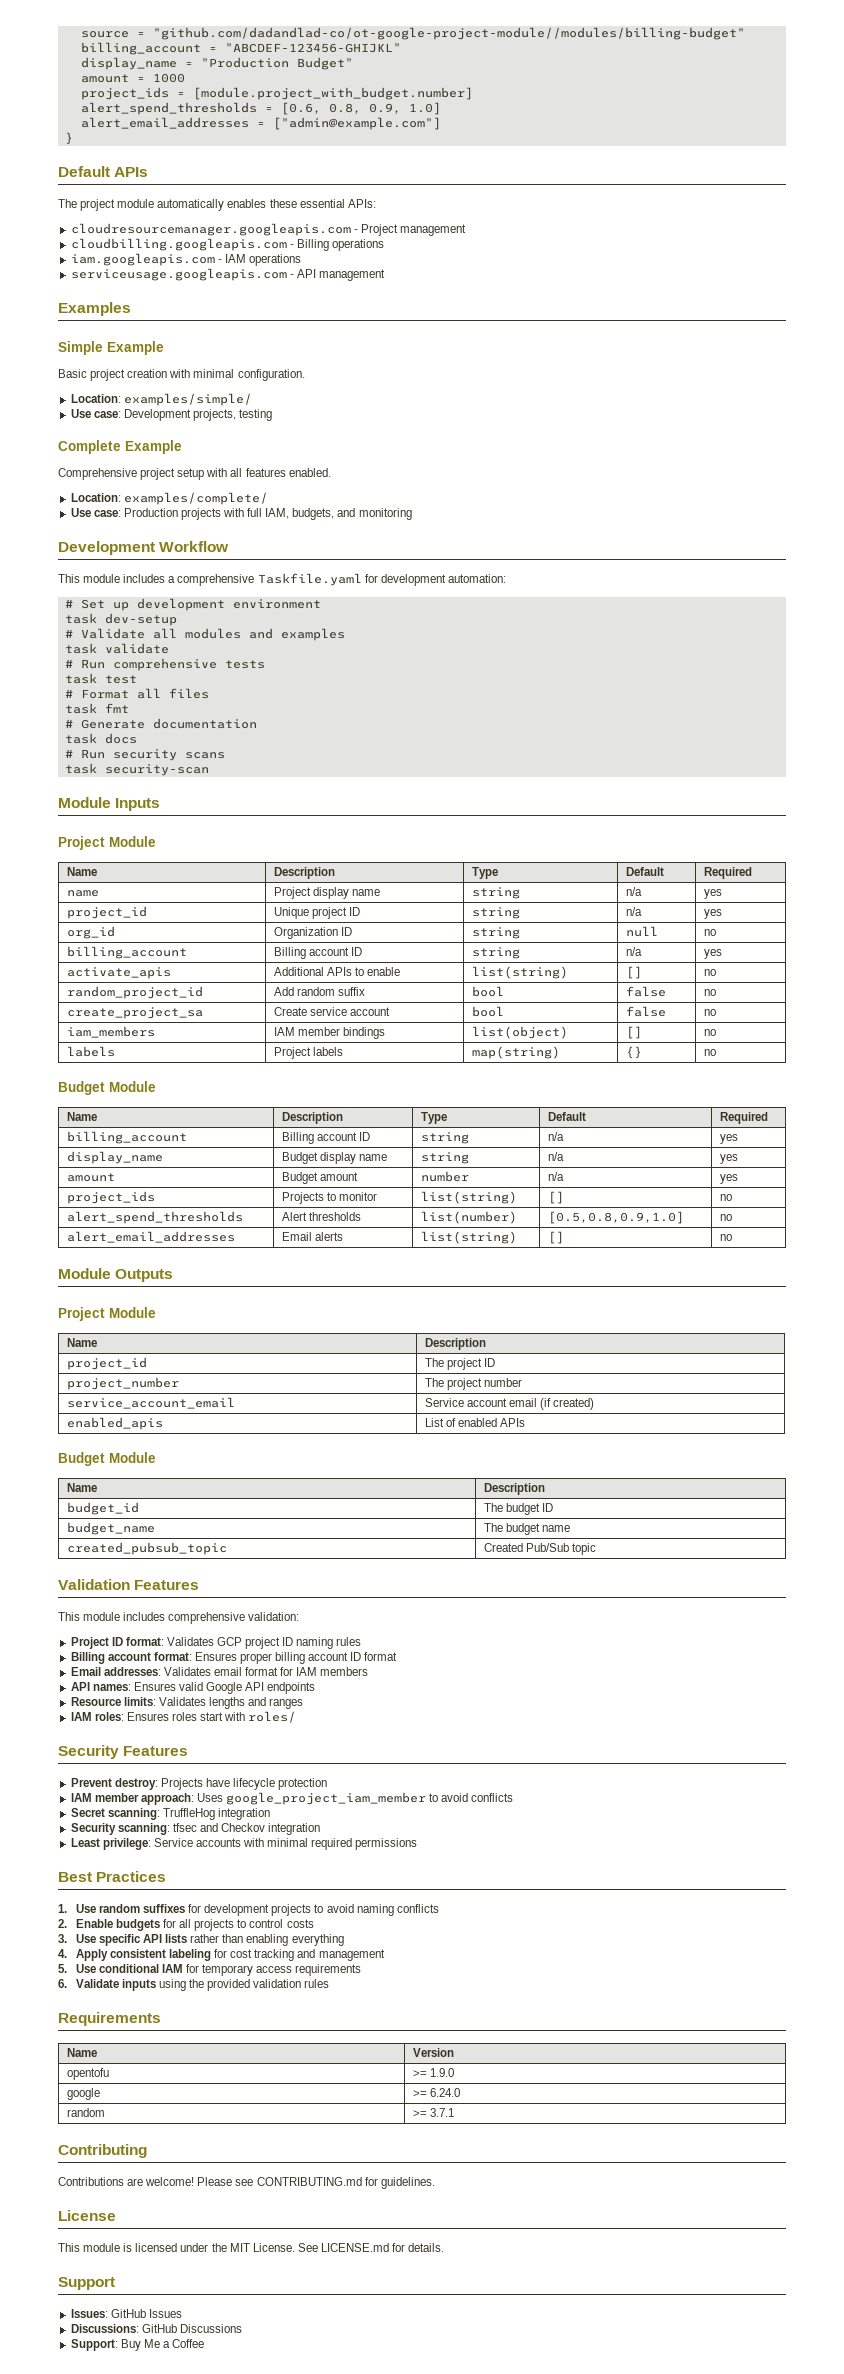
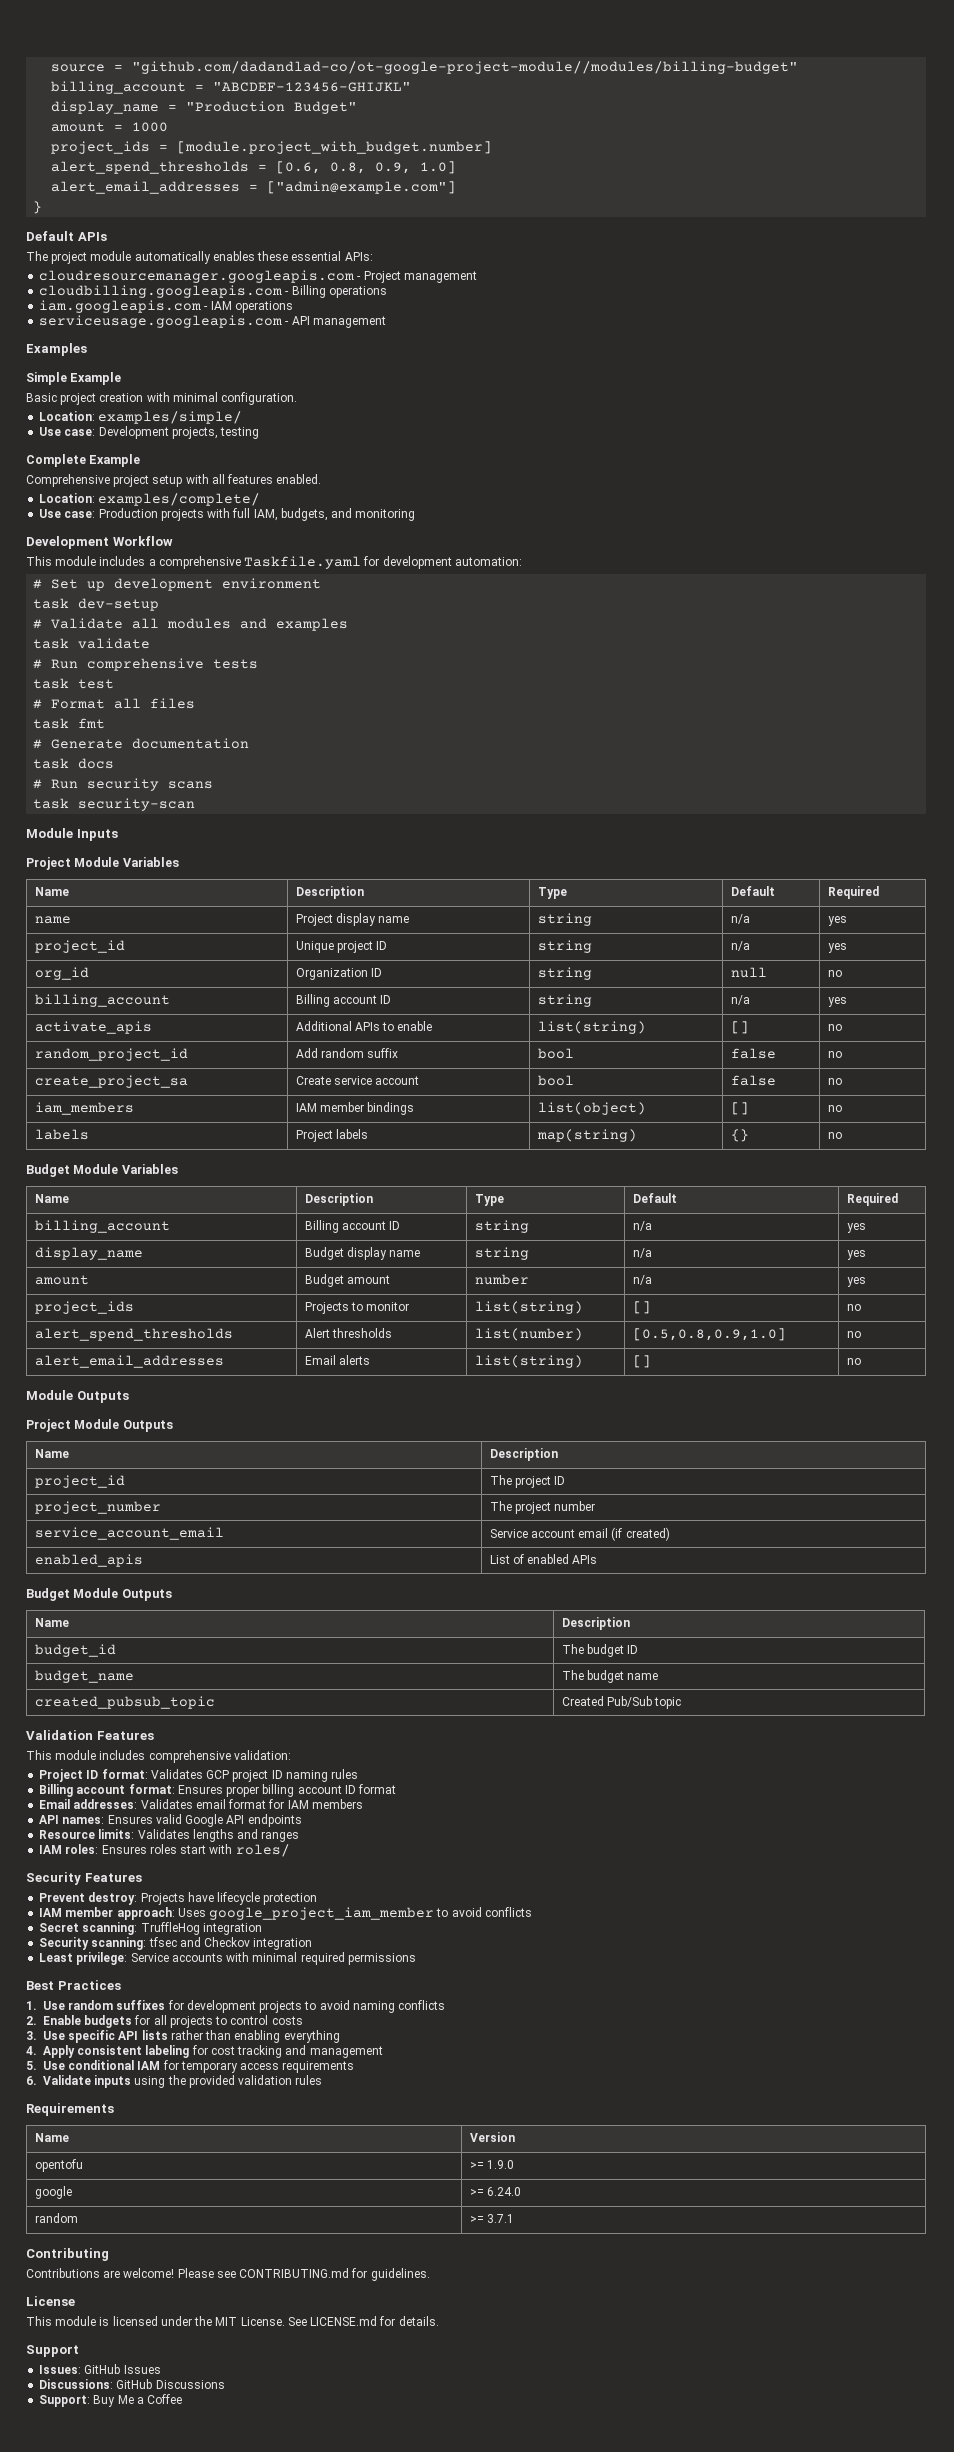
(156, 841) none -> [122,857,179,867] Variables
(156, 1086) none -> [121,1164,178,1174] Variables
(156, 1312) none -> [122,1420,173,1432] Outputs
(156, 1457) none -> [121,1589,172,1601] Outputs

